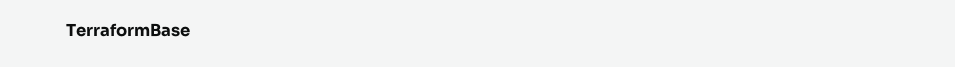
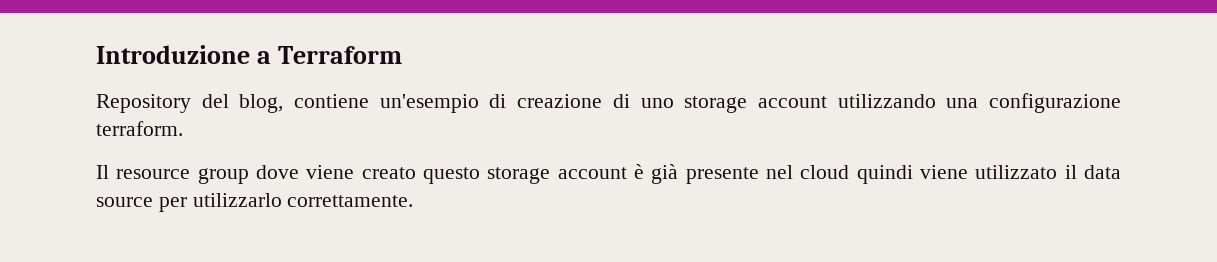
[66,23,190,37] TerraformBase -> [96,45,403,64] [96,93,1122,113] [96,121,183,136] [96,164,1122,184] [96,193,414,212] Introduzione a Terraform // Repository del blog, contiene un'esempio di creazione di uno storage account utilizzando una configurazione terraform. // Il resource group dove viene creato questo storage account è già presente nel cloud quindi viene utilizzato il data source per utilizzarlo correttamente.

